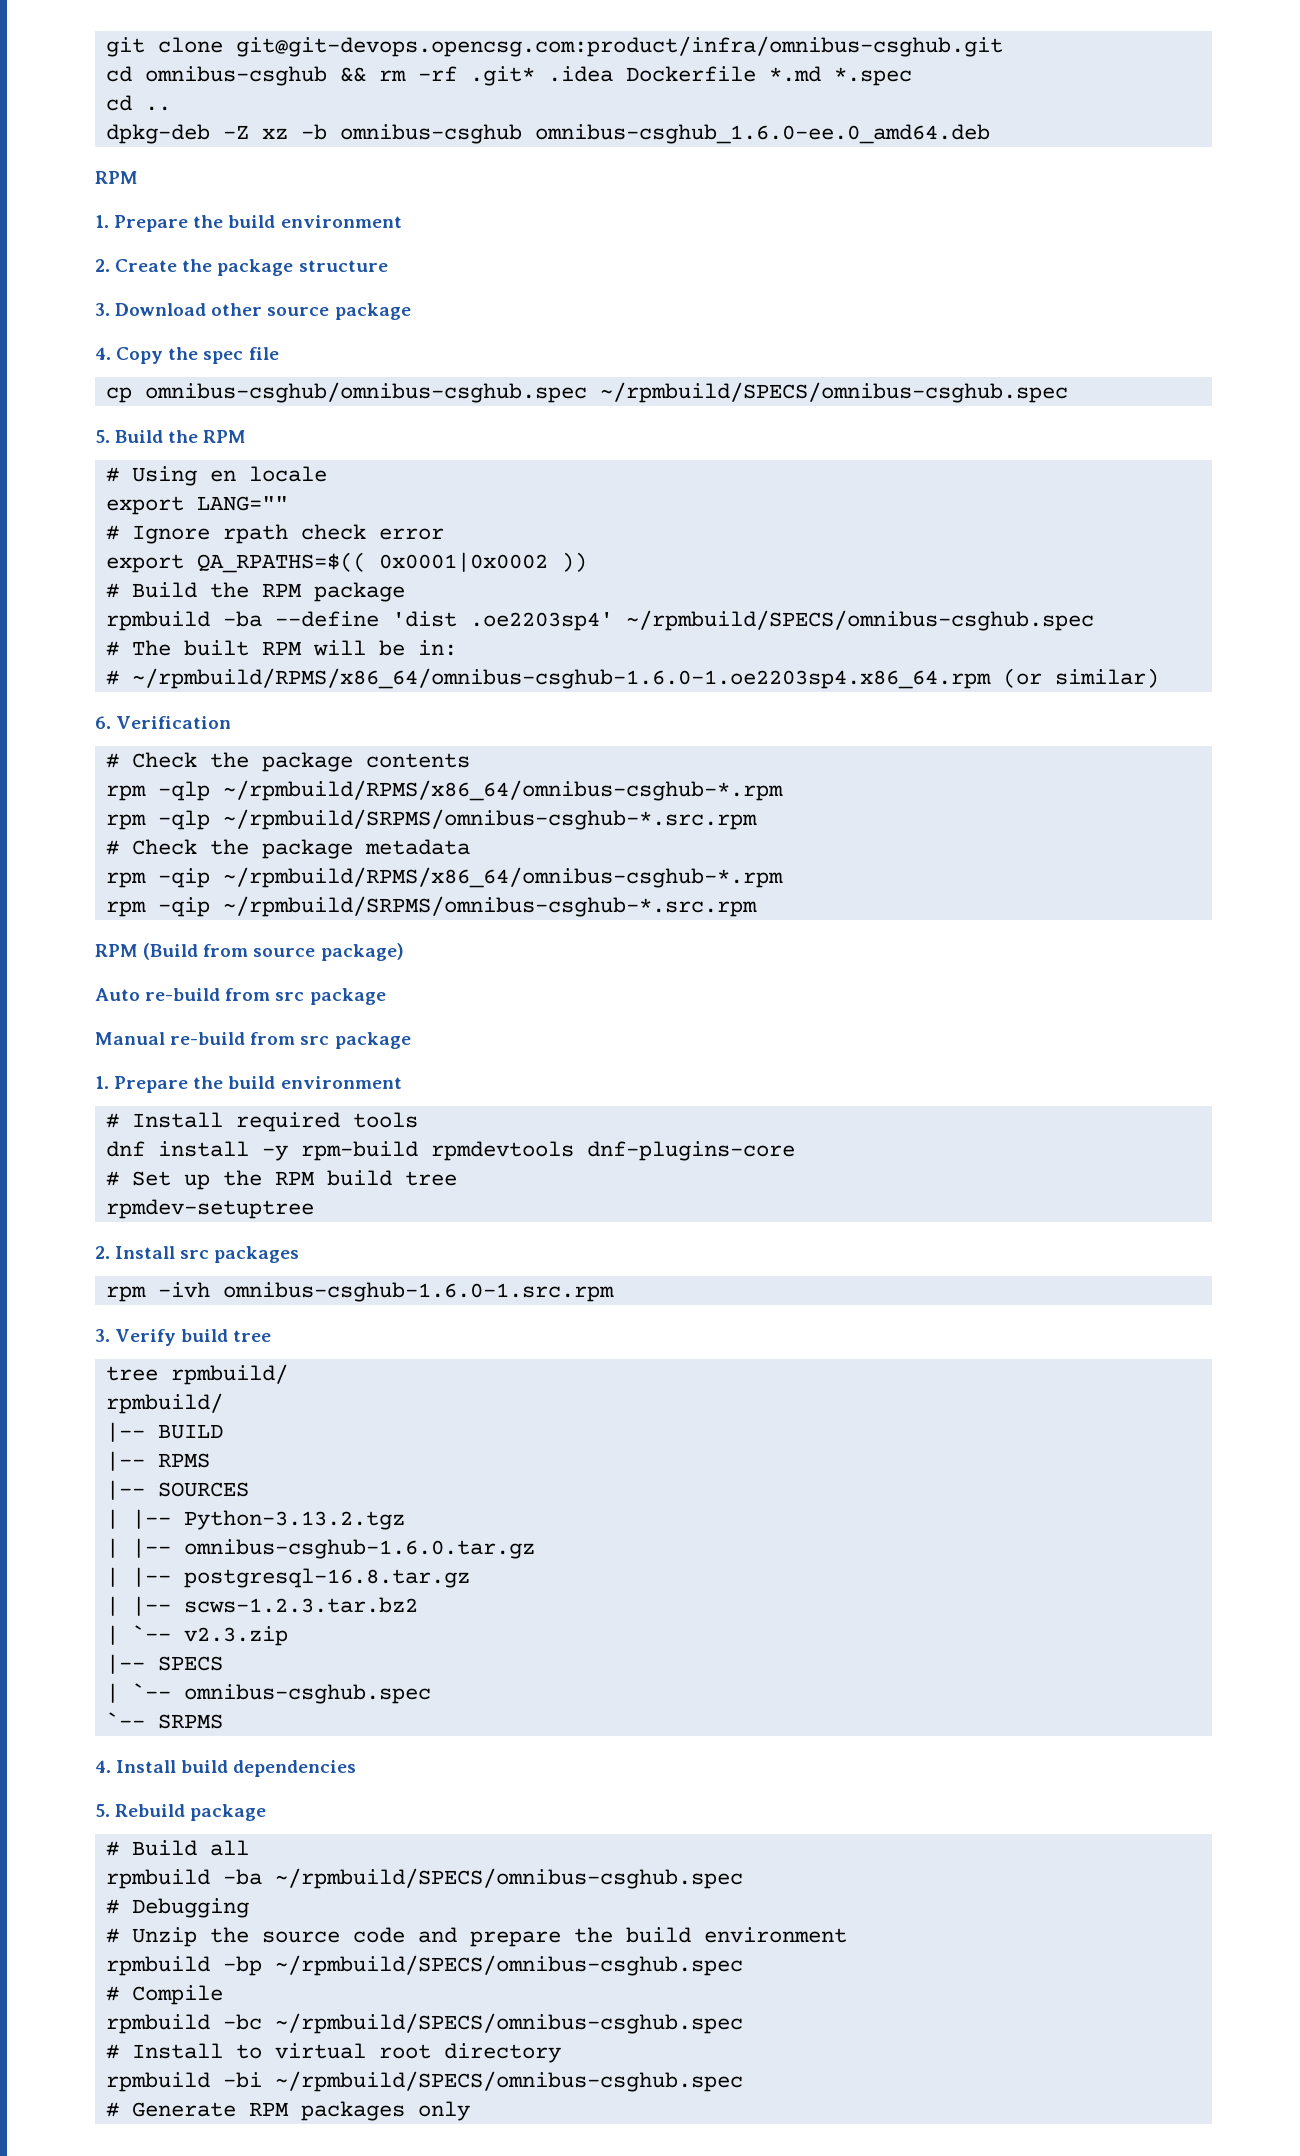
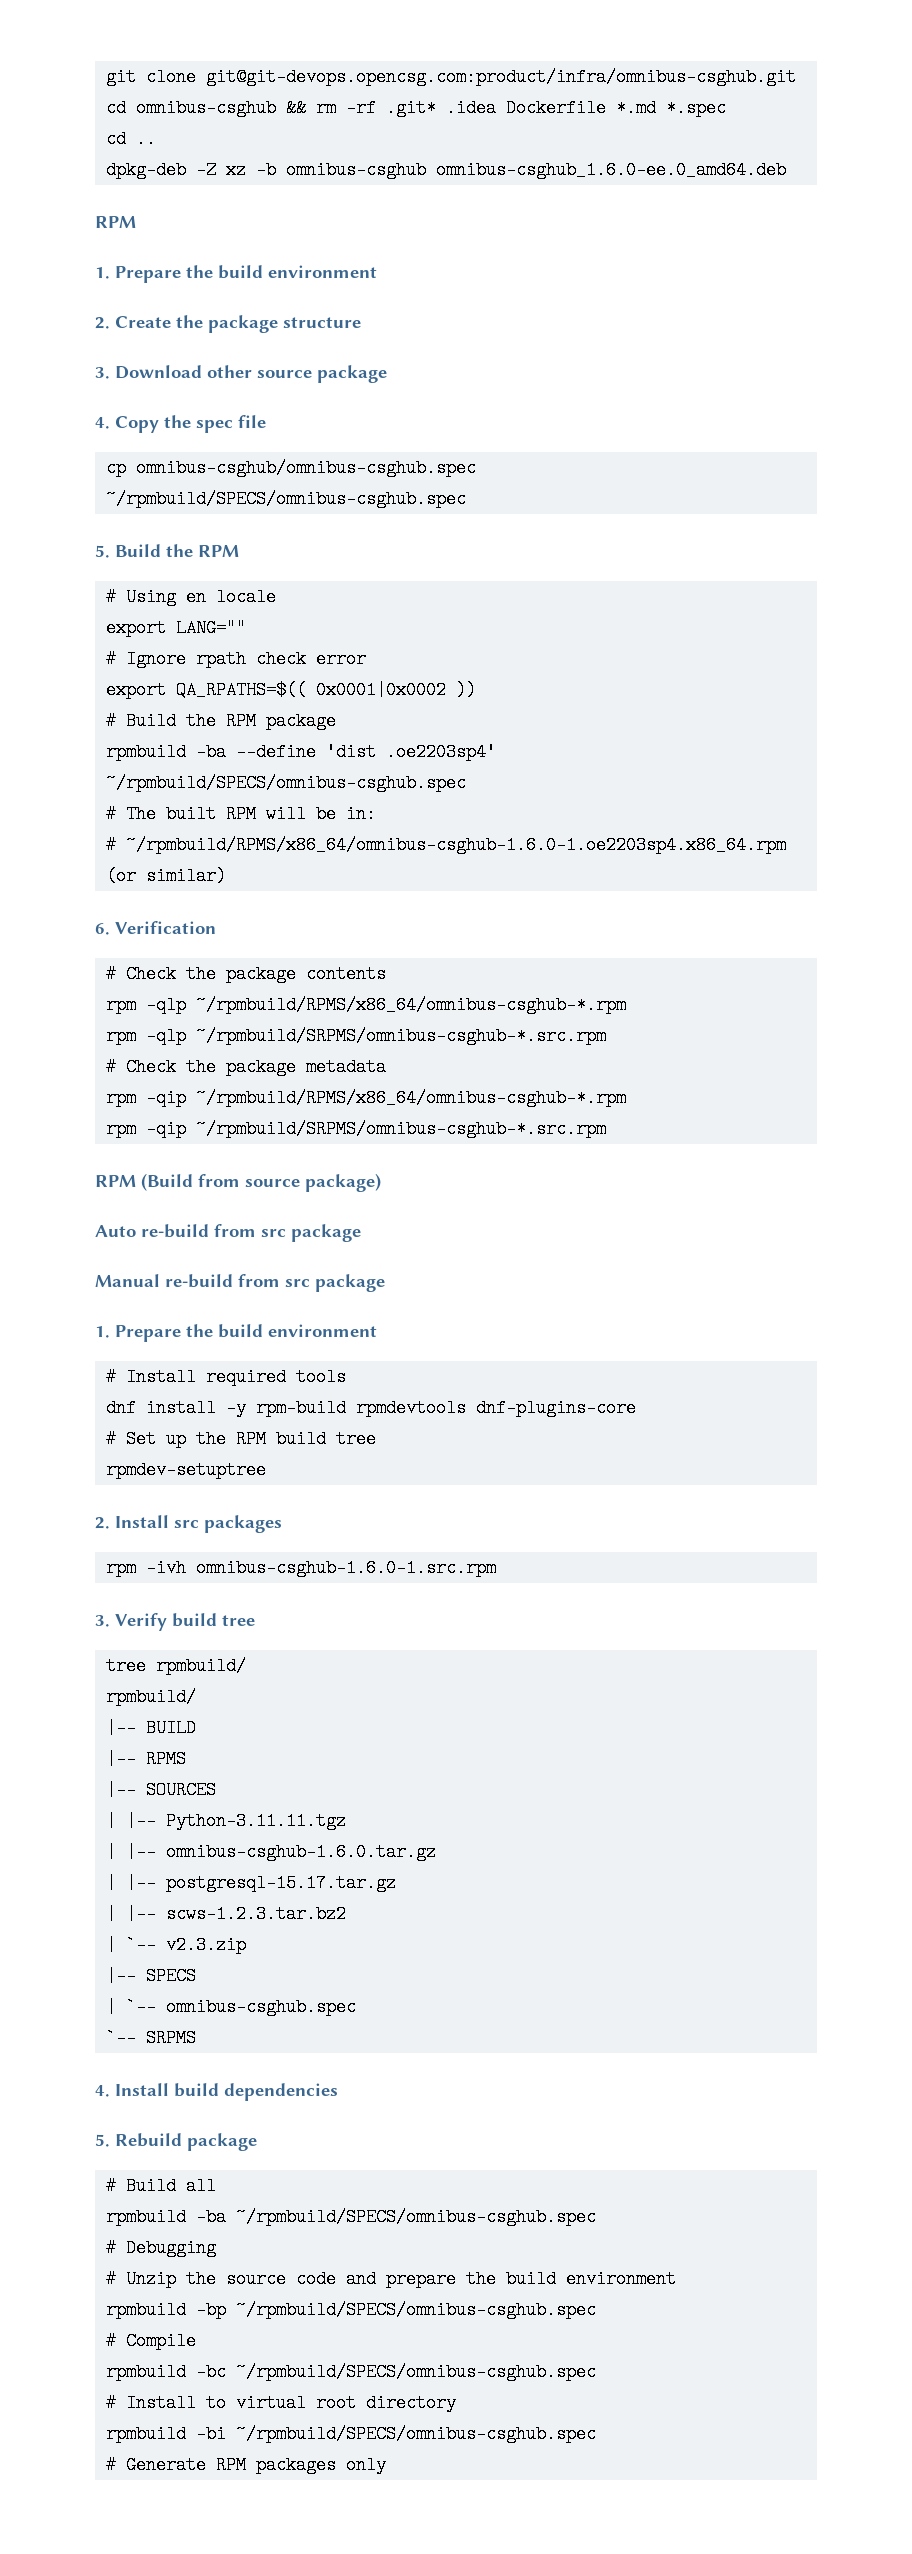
[184,1510,406,1530] Python-3.13.2.tgz -> [165,1812,346,1830] Python-3.11.11.tgz
[184,1568,471,1588] postgresql-16.8.tar.gz -> [165,1874,396,1892] postgresql-15.17.tar.gz

